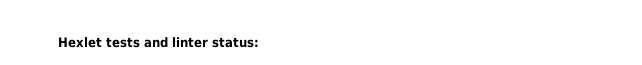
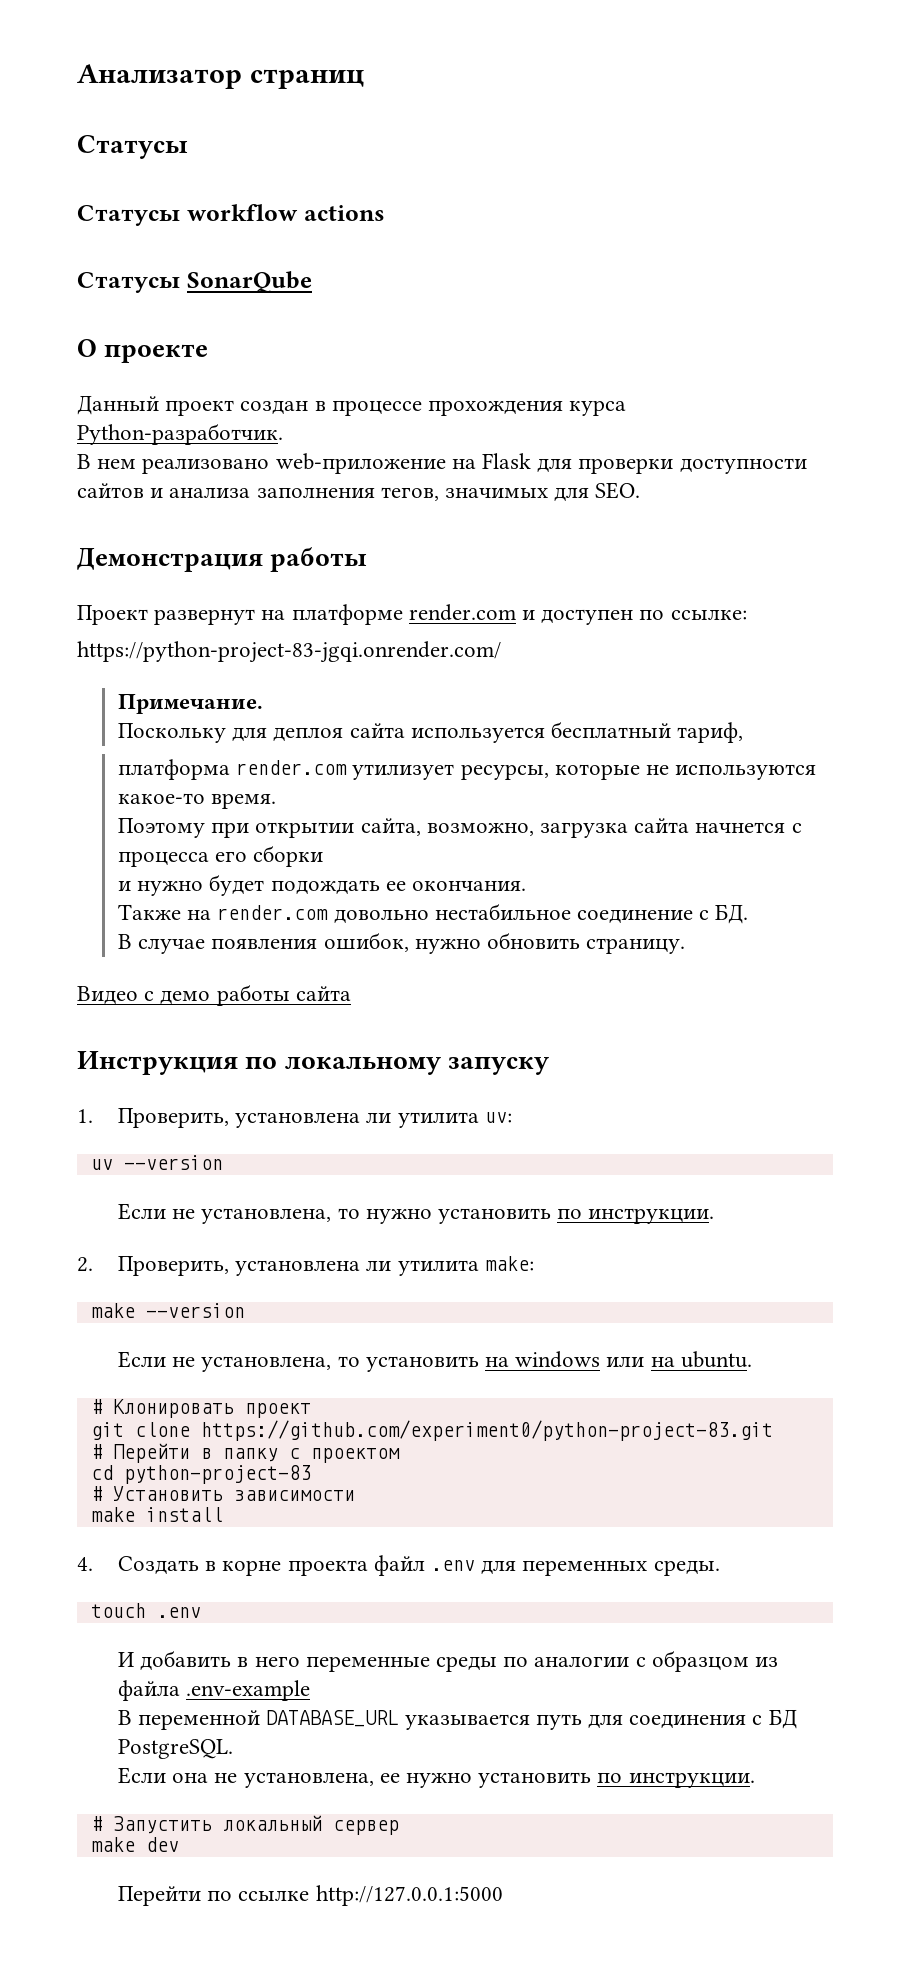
[58,37,259,48] Hexlet tests and linter status: -> [77,64,364,89] [77,135,188,159] [77,204,385,226] [77,271,312,293] [77,339,209,363] [77,395,627,416] [77,423,283,445] [77,453,807,474] [77,482,641,502] [77,547,368,572] [77,604,747,625] [77,641,501,663] [118,694,264,714] [118,721,744,743] [118,759,817,780] [118,793,277,809] [118,818,802,838] [118,845,324,867] [118,874,527,896] [118,903,749,924] [118,932,686,954] [77,984,351,1006] [77,1051,549,1075] [77,1108,512,1128] [90,1155,223,1170] [118,1203,715,1224] [77,1256,534,1276] [90,1303,245,1318] [118,1351,752,1372] [90,1399,311,1418] [90,1420,773,1441] [90,1443,400,1463] [90,1465,311,1484] [90,1486,355,1501] [90,1507,223,1522] [77,1555,720,1576] [90,1603,201,1618] [118,1650,779,1672] [118,1680,311,1701] [118,1709,797,1730] [118,1739,234,1759] [118,1767,755,1788] [90,1815,399,1835] [90,1837,179,1852] [118,1885,503,1906] Анализатор страниц // Статусы // Статусы workflow actions // Статусы SonarQube // О проекте // Данный проект создан в процессе прохождения курса Python-разработчик. // В нем реализовано web-приложение на Flask для проверки доступности сайтов и анализа заполнения тегов, значимых для SEO. // Демонстрация работы // Проект развернут на платформе render.com и доступен по ссылке: // https://python-project-83-jgqi.onrender.com/ // Примечание. // Поскольку для деплоя сайта используется бесплатный тариф, // платформа render.com утилизует ресурсы, которые не используются какое-то время. // Поэтому при открытии сайта, возможно, загрузка сайта начнется с процесса его сборки // и нужно будет подождать ее окончания. // Также на render.com довольно нестабильное соединение с БД. // В случае появления ошибок, нужно обновить страницу. // Видео с демо работы сайта // Инструкция по локальному запуску // 1. Проверить, установлена ли утилита uv: // uv --version // Если не установлена, то нужно установить по инструкции. // 2. Проверить, установлена ли утилита make: // make --version // Если не установлена, то установить на windows или на ubuntu. // # Клонировать проект // git clone https://github.com/experiment0/python-project-83.git // # Перейти в папку с проектом // cd python-project-83 // # Установить зависимости // make install // 4. Создать в корне проекта файл .env для переменных среды. // touch .env // И добавить в него переменные среды по аналогии с образцом из файла .env-example // В переменной DATABASE_URL указывается путь для соединения с БД PostgreSQL. // Если она не установлена, ее нужно установить по инструкции. // # Запустить локальный сервер // make dev // Перейти по ссылке http://127.0.0.1:5000

